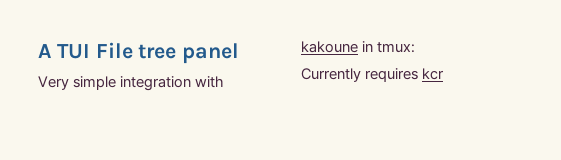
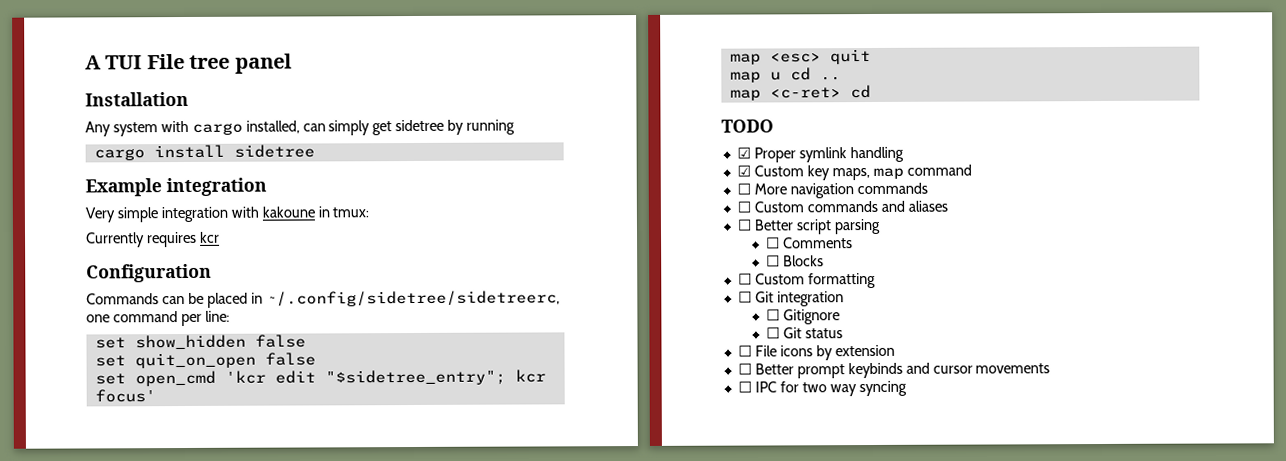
(240, 53) none -> [85,91,189,107] [85,119,516,137] [93,144,315,161] [85,177,267,197] // Installation // Any system with cargo installed, can simply get sidetree by running // cargo install sidetree // Example integration
(445, 74) none -> [86,263,212,283] [86,290,560,308] [86,310,230,327] [94,334,306,350] [94,352,316,369] [94,369,546,387] [94,389,156,403] [729,49,871,65] [729,67,841,83] [729,85,871,101] [721,119,774,133] [736,146,904,163] [736,164,972,181] [736,182,928,199] [736,200,948,213] [736,218,881,235] [766,237,853,249] [766,255,824,267] [737,272,876,289] [737,291,844,307] [766,309,840,325] [766,327,843,339] [737,344,895,361] [737,362,1051,379] [737,380,907,397] // Configuration // Commands can be placed in ~/.config/sidetree/sidetreerc, one command per line: // set show_hidden false // set quit_on_open false // set open_cmd 'kcr edit "$sidetree_entry"; kcr focus' // map <esc> quit // map u cd .. // map <c-ret> cd // TODO // ☑ Proper symlink handling // ☑ Custom key maps, map command // ☐ More navigation commands // ☐ Custom commands and aliases // ☐ Better script parsing // ☐ Comments // ☐ Blocks // ☐ Custom formatting // ☐ Git integration // ☐ Gitignore // ☐ Git status // ☐ File icons by extension // ☐ Better prompt keybinds and cursor movements // ☐ IPC for two way syncing

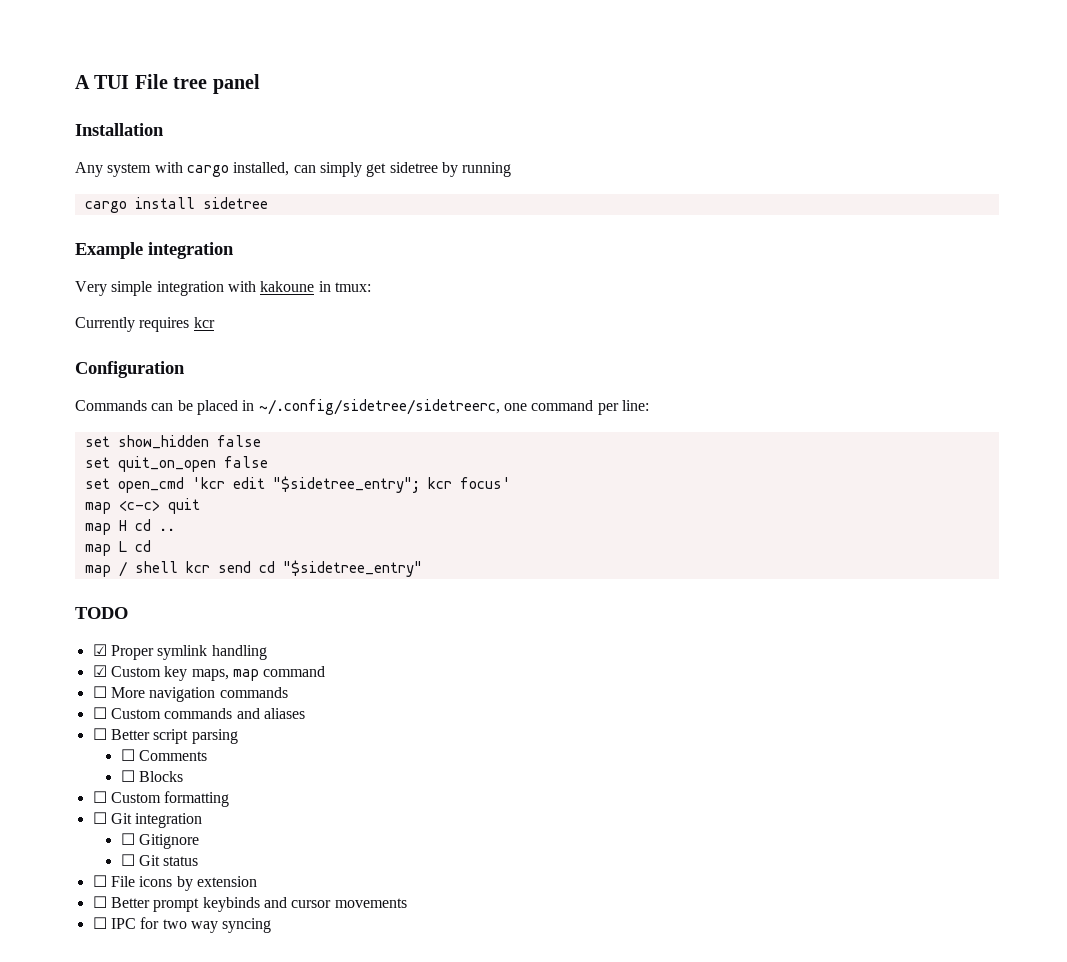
[769,52,821,63] <esc> -> [118,500,160,511] <c-c>
[769,71,781,81] u -> [118,520,127,531] H
[769,85,871,99] <c-ret> cd -> [118,540,151,552] [84,560,422,577] L cd // map / shell kcr send cd "$sidetree_entry"

